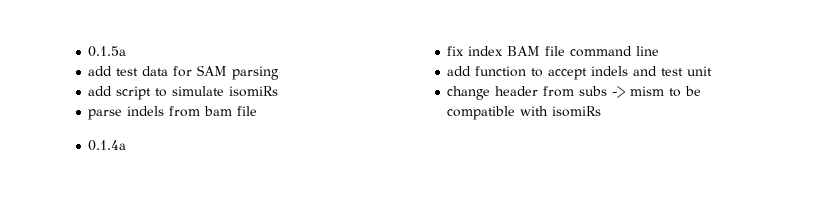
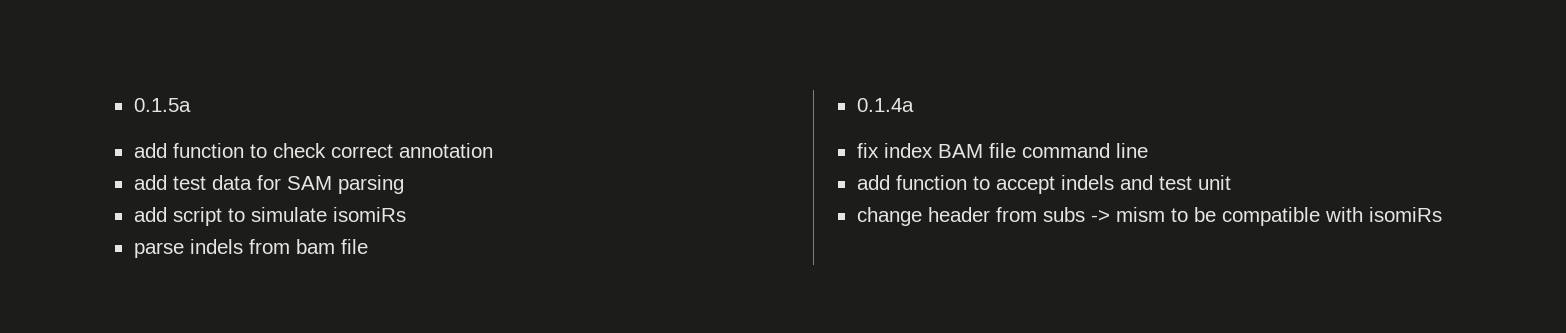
(127, 51) none -> [133,143,493,158] // add function to check correct annotation

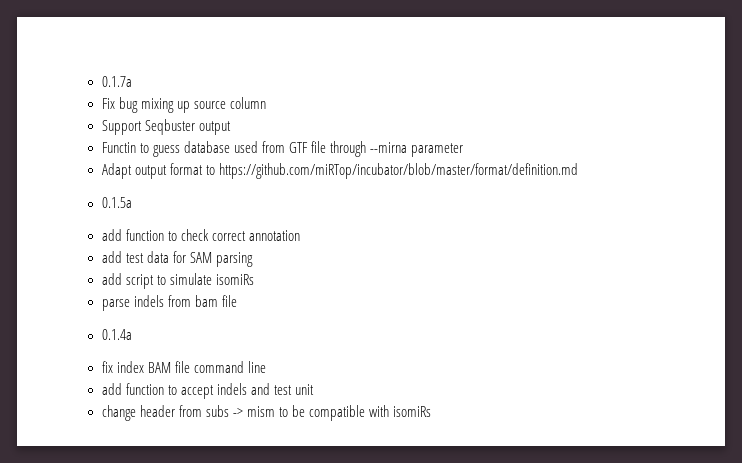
(133, 105) none -> [101,76,132,87] [101,97,266,113] [101,119,231,135] [101,141,464,157] [101,163,578,179] 0.1.7a // Fix bug mixing up source column // Support Seqbuster output // Functin to guess database used from GTF file through --mirna parameter // Adapt output format to https://github.com/miRTop/incubator/blob/master/format/definition.md //

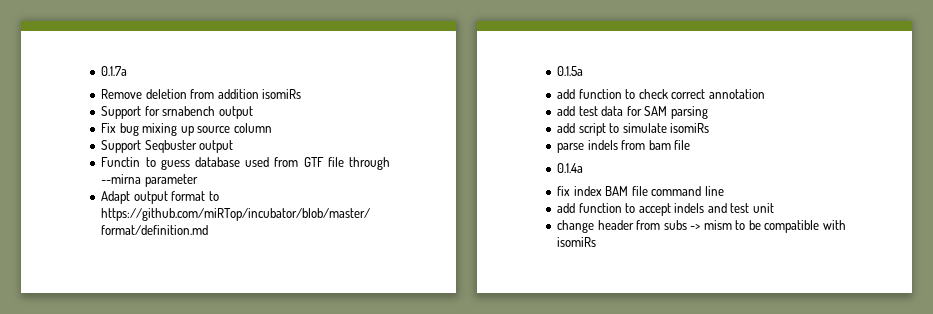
(132, 81) none -> [101,89,302,99] [101,106,253,119] // Remove deletion from addition isomiRs // Support for srnabench output

